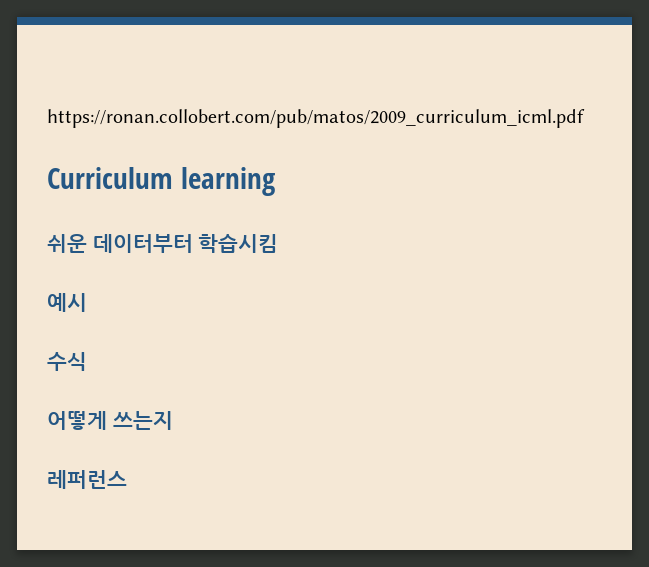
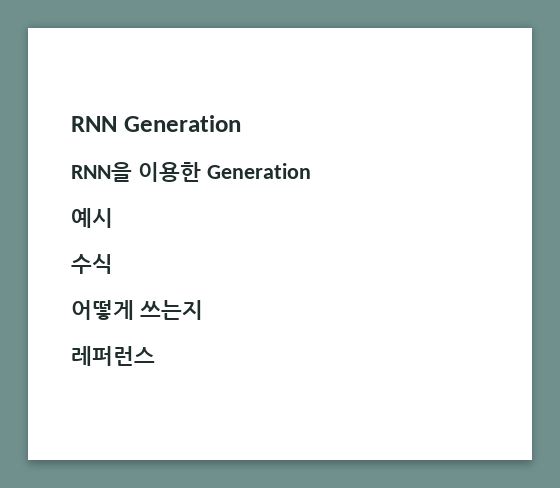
[47,109,585,128] [47,167,275,196] [47,234,279,253] https://ronan.collobert.com/pub/matos/2009_curriculum_icml.pdf // Curriculum learning // 쉬운 데이터부터 학습시킴 -> [71,115,241,132] [71,162,311,182] RNN Generation // RNN을 이용한 Generation

